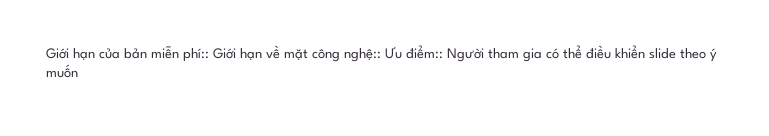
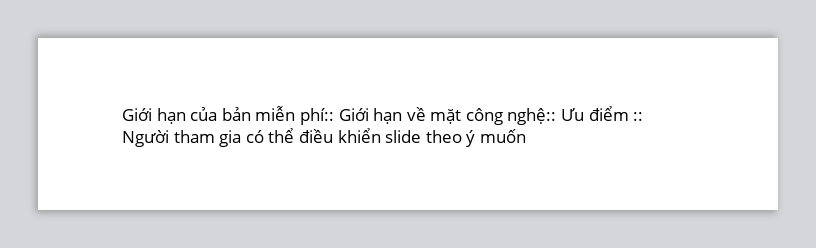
[406,45,443,59] điểm:: -> [588,106,644,121] điểm ::

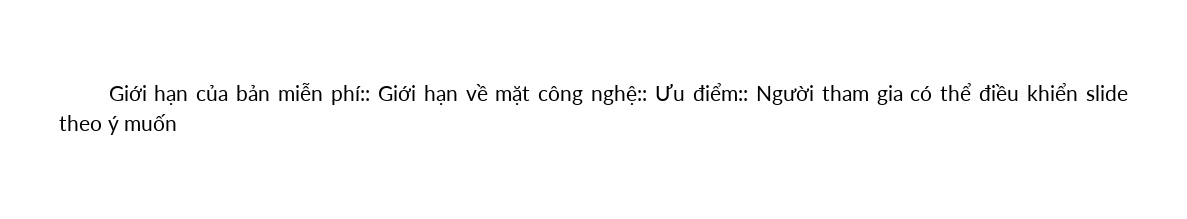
[588,106,644,121] điểm :: -> [692,83,748,101] điểm::

